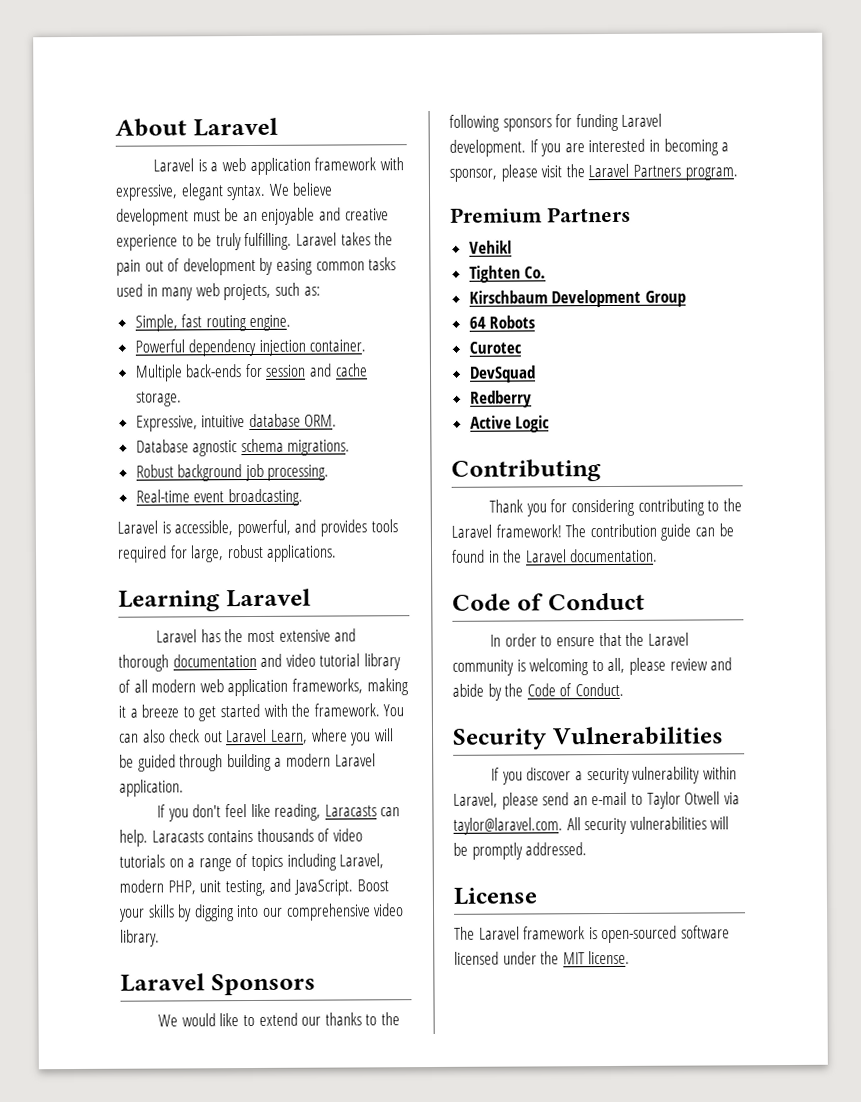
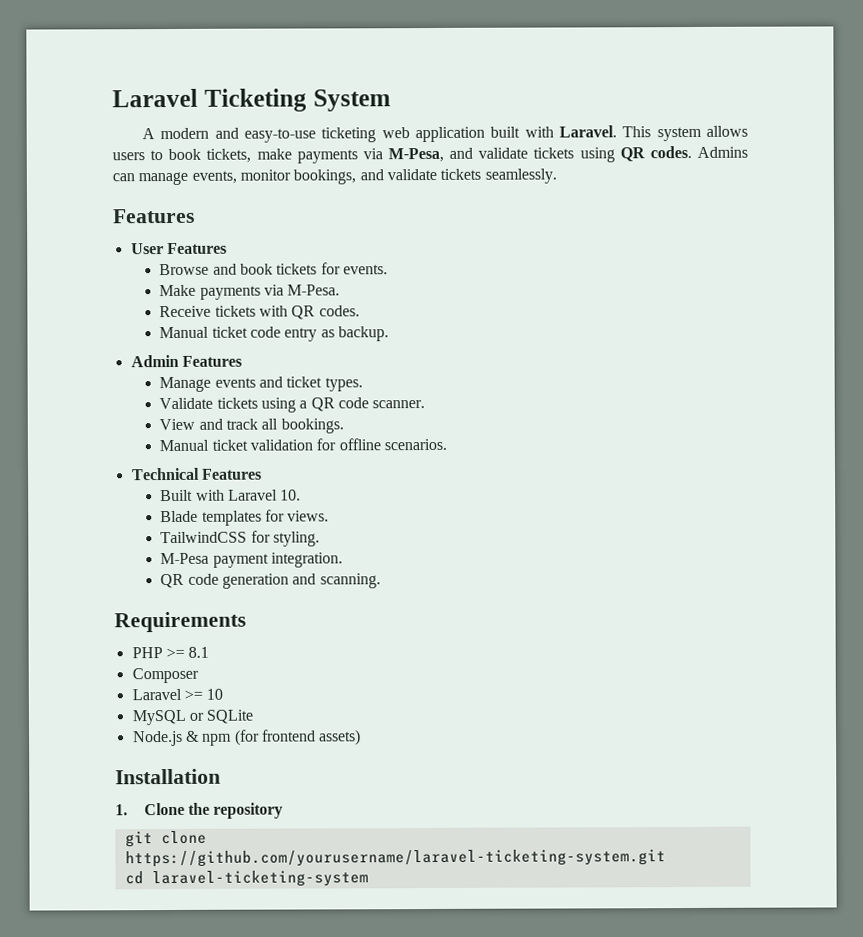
[115,117,278,137] [153,157,404,176] [115,182,334,201] [116,207,389,226] [116,232,394,251] [116,257,397,276] [116,282,321,301] [134,314,292,332] [134,338,367,357] [134,363,368,382] [135,391,182,407] [135,413,338,432] [135,438,351,457] [135,463,330,482] [135,488,303,507] [117,519,398,538] [117,544,338,563] [118,588,311,612] [156,628,357,643] [118,653,401,672] [118,678,409,697] [118,703,405,722] [119,728,394,746] [119,753,376,772] [119,779,184,797] [157,803,401,822] [119,828,363,847] [119,853,385,872] [119,878,389,897] [118,903,405,922] [120,929,160,947] [120,973,316,996] [158,1012,401,1027] [449,113,663,132] [449,138,730,157] [449,163,738,182] [450,206,631,223] [468,240,512,254] [468,265,547,283] [468,289,686,308] [468,315,536,329] [468,341,522,354] [468,365,536,383] [469,390,532,408] [469,415,551,433] [451,459,601,482] [489,498,742,517] [451,523,734,541] [451,548,659,563] [452,592,645,611] [490,632,689,647] [452,657,733,676] [452,682,624,701] [452,726,724,750] [491,766,737,785] [453,791,740,810] [453,816,730,835] [453,842,588,860] [453,887,537,905] [454,925,730,944] [454,950,631,965] About Laravel // Laravel is a web application framework with expressive, elegant syntax. We believe development must be an enjoyable and creative experience to be truly fulfilling. Laravel takes the pain out of development by easing common tasks used in many web projects, such as: // Simple, fast routing engine. // Powerful dependency injection container. // Multiple back-ends for session and cache storage. // Expressive, intuitive database ORM. // Database agnostic schema migrations. // Robust background job processing. // Real-time event broadcasting. // Laravel is accessible, powerful, and provides tools required for large, robust applications. // Learning Laravel // Laravel has the most extensive and thorough documentation and video tutorial library of all modern web application frameworks, making it a breeze to get started with the framework. You can also check out Laravel Learn, where you will be guided through building a modern Laravel application. // If you don't feel like reading, Laracasts can help. Laracasts contains thousands of video tutorials on a range of topics including Laravel, modern PHP, unit testing, and JavaScript. Boost your skills by digging into our comprehensive video library. // Laravel Sponsors // We would like to extend our thanks to the following sponsors for funding Laravel development. If you are interested in becoming a sponsor, please visit the Laravel Partners program. // Premium Partners // Vehikl // Tighten Co. // Kirschbaum Development Group // 64 Robots // Curotec // DevSquad // Redberry // Active Logic // Contributing // Thank you for considering contributing to the Laravel framework! The contribution guide can be found in the Laravel documentation. // Code of Conduct // In order to ensure that the Laravel community is welcoming to all, please review and abide by the Code of Conduct. // Security Vulnerabilities // If you discover a security vulnerability within Laravel, please send an e-mail to Taylor Otwell via taylor@laravel.com. All security vulnerabilities will be promptly addressed. // License // The Laravel framework is open-sourced software licensed under the MIT license. -> [112,88,391,112] [142,125,748,143] [112,145,748,164] [112,168,557,186] [113,208,195,224] [130,242,227,255] [159,262,389,276] [159,284,341,300] [159,305,360,320] [159,326,390,342] [130,354,242,368] [159,376,363,393] [159,397,426,413] [159,418,344,434] [159,438,448,452] [130,467,262,481] [160,489,302,502] [160,509,330,526] [160,530,321,547] [160,552,344,568] [160,573,381,589] [114,611,246,633] [131,646,210,659] [131,667,199,684] [131,688,224,701] [131,709,254,726] [132,729,362,747] [115,768,221,785] [115,802,284,819] [124,830,207,848] [124,849,666,868] [124,870,369,888] Laravel Ticketing System // A modern and easy-to-use ticketing web application built with Laravel. This system allows users to book tickets, make payments via M-Pesa, and validate tickets using QR codes. Admins can manage events, monitor bookings, and validate tickets seamlessly. // Features // User Features // Browse and book tickets for events. // Make payments via M-Pesa. // Receive tickets with QR codes. // Manual ticket code entry as backup. // Admin Features // Manage events and ticket types. // Validate tickets using a QR code scanner. // View and track all bookings. // Manual ticket validation for offline scenarios. // Technical Features // Built with Laravel 10. // Blade templates for views. // TailwindCSS for styling. // M-Pesa payment integration. // QR code generation and scanning. // Requirements // PHP >= 8.1 // Composer // Laravel >= 10 // MySQL or SQLite // Node.js & npm (for frontend assets) // Installation // 1. Clone the repository // git clone https://github.com/yourusername/laravel-ticketing-system.git // cd laravel-ticketing-system

